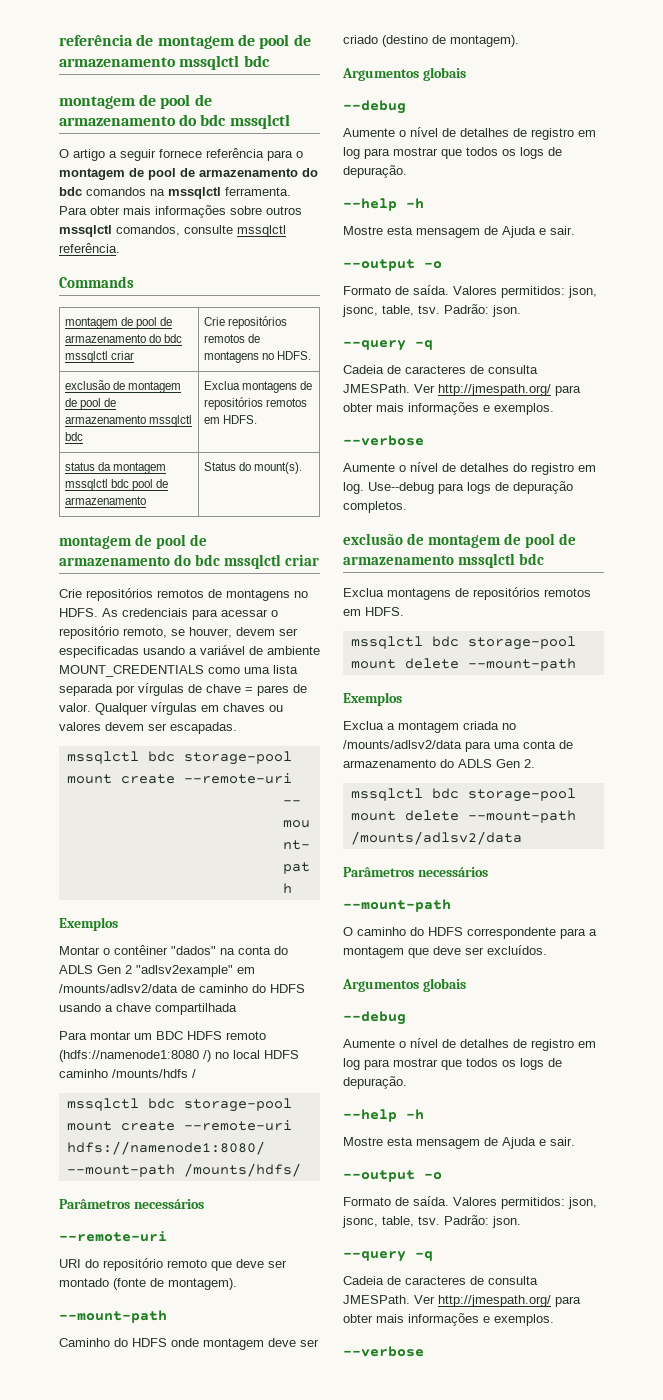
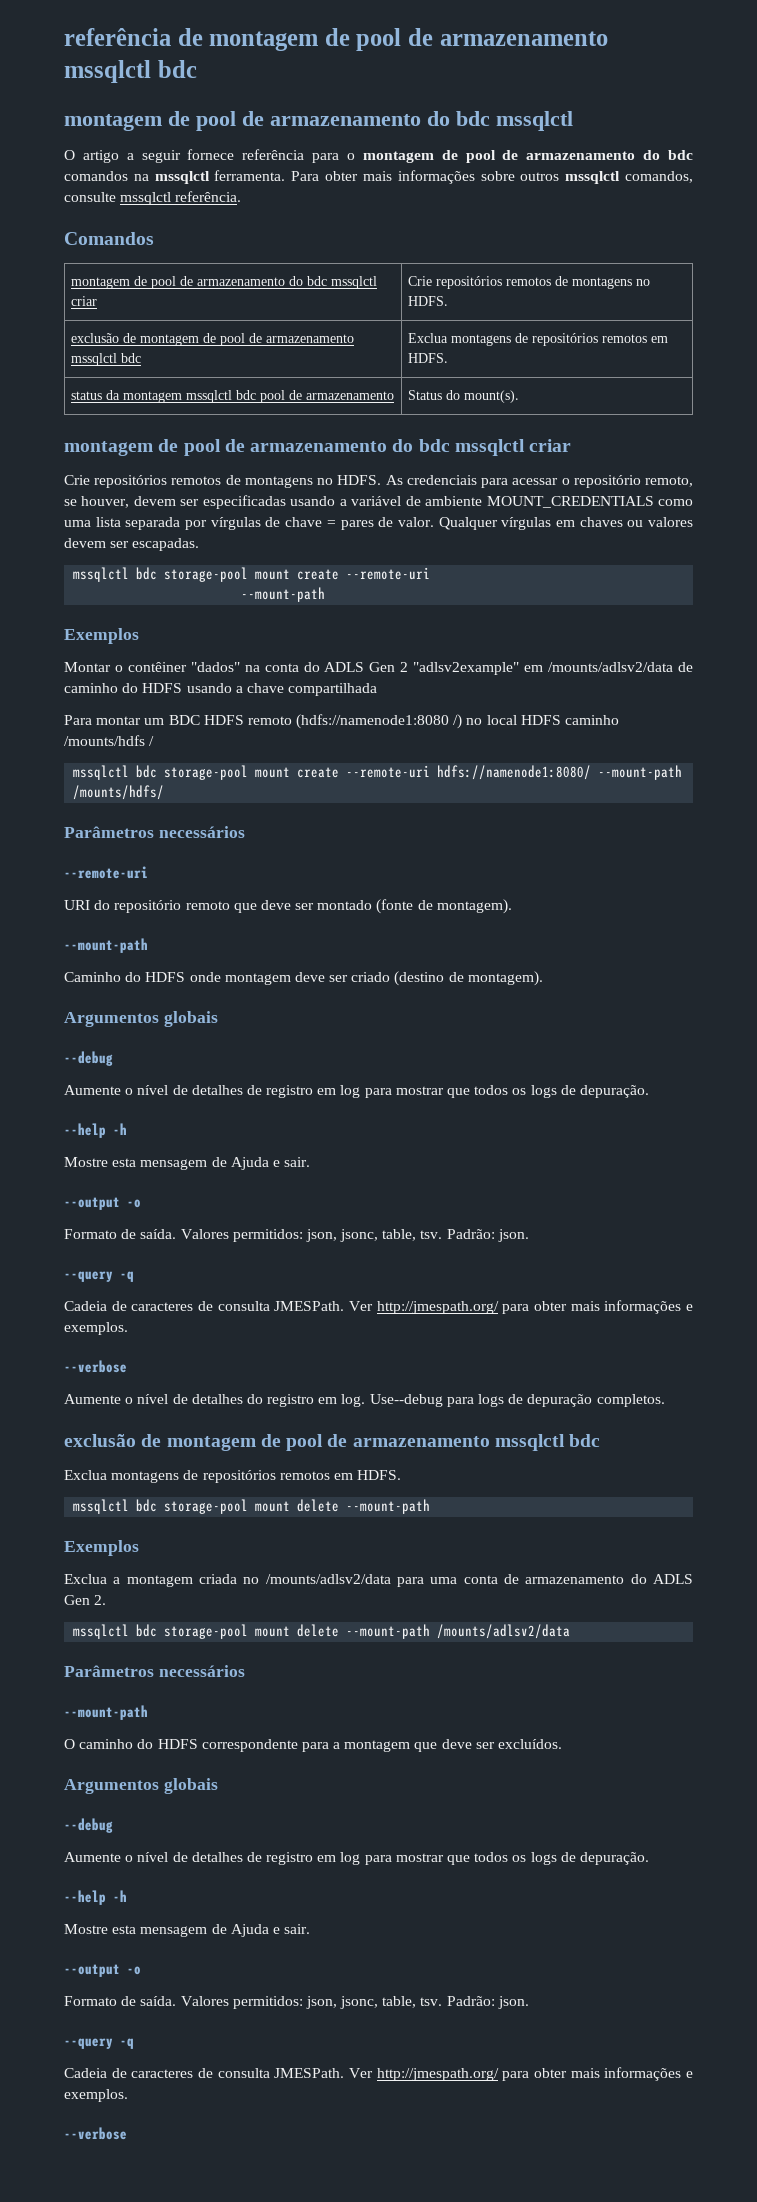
[59,276,134,288] Commands -> [64,232,154,245] Comandos

